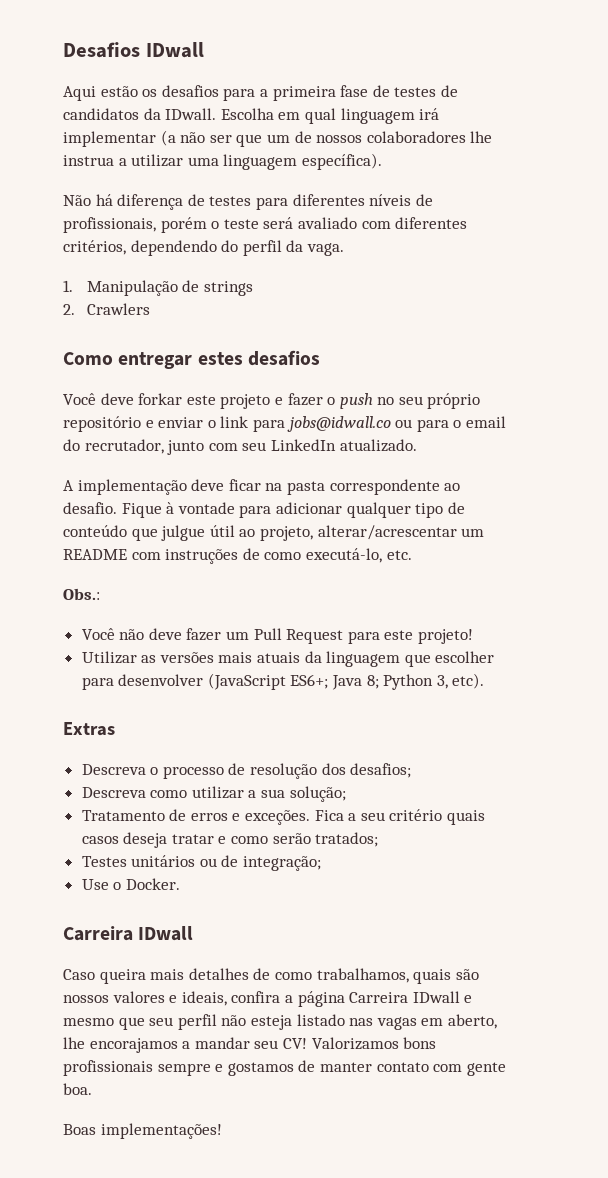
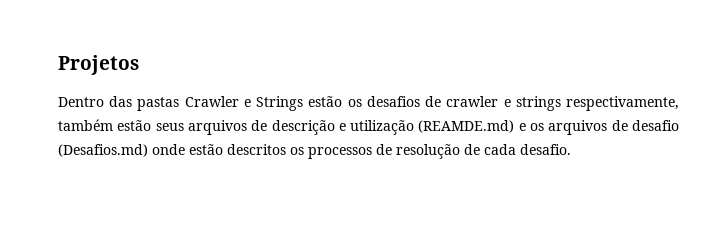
[63,42,204,58] [63,85,458,101] [63,108,440,124] [63,130,493,147] [63,153,382,170] [63,194,433,210] [63,217,468,233] [63,240,344,256] [63,280,254,296] [63,303,150,315] [63,350,320,369] [63,393,481,409] [63,416,506,432] [63,439,417,455] [63,479,461,495] [63,502,465,518] [63,525,485,541] [63,548,412,564] [63,588,100,600] [81,628,474,644] [81,651,495,667] [81,673,485,690] [63,722,115,736] [81,763,412,779] [81,786,346,802] [81,809,486,825] [81,832,379,848] [81,855,322,871] [81,878,180,890] [63,926,194,941] [63,968,479,984] [63,991,473,1007] [63,1014,497,1030] [63,1037,437,1053] [63,1060,506,1076] [63,1083,92,1095] [63,1123,222,1139] Desafios IDwall // Aqui estão os desafios para a primeira fase de testes de candidatos da IDwall. Escolha em qual linguagem irá implementar (a não ser que um de nossos colaboradores lhe instrua a utilizar uma linguagem específica). // Não há diferença de testes para diferentes níveis de profissionais, porém o teste será avaliado com diferentes critérios, dependendo do perfil da vaga. // 1. Manipulação de strings // 2. Crawlers // Como entregar estes desafios // Você deve forkar este projeto e fazer o push no seu próprio repositório e enviar o link para jobs@idwall.co ou para o email do recrutador, junto com seu LinkedIn atualizado. // A implementação deve ficar na pasta correspondente ao desafio. Fique à vontade para adicionar qualquer tipo de conteúdo que julgue útil ao projeto, alterar/acrescentar um README com instruções de como executá-lo, etc. // Obs.: // Você não deve fazer um Pull Request para este projeto! // Utilizar as versões mais atuais da linguagem que escolher para desenvolver (JavaScript ES6+; Java 8; Python 3, etc). // Extras // Descreva o processo de resolução dos desafios; // Descreva como utilizar a sua solução; // Tratamento de erros e exceções. Fica a seu critério quais casos deseja tratar e como serão tratados; // Testes unitários ou de integração; // Use o Docker. // Carreira IDwall // Caso queira mais detalhes de como trabalhamos, quais são nossos valores e ideais, confira a página Carreira IDwall e mesmo que seu perfil não esteja listado nas vagas em aberto, lhe encorajamos a mandar seu CV! Valorizamos bons profissionais sempre e gostamos de manter contato com gente boa. // Boas implementações! -> [58,55,139,75] [58,96,679,111] [58,119,679,135] [58,144,571,159] Projetos // Dentro das pastas Crawler e Strings estão os desafios de crawler e strings respectivamente, também estão seus arquivos de descrição e utilização (REAMDE.md) e os arquivos de desafio (Desafios.md) onde estão descritos os processos de resolução de cada desafio.

